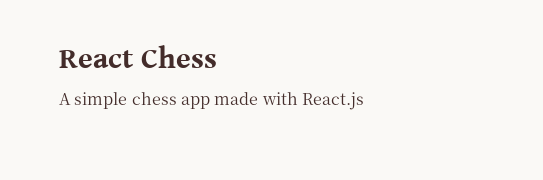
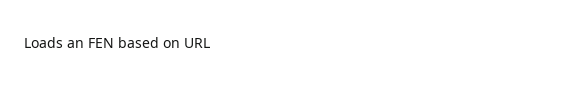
[59,45,217,68] [59,92,364,110] React Chess // A simple chess app made with React.js -> [24,37,210,48] Loads an FEN based on URL

